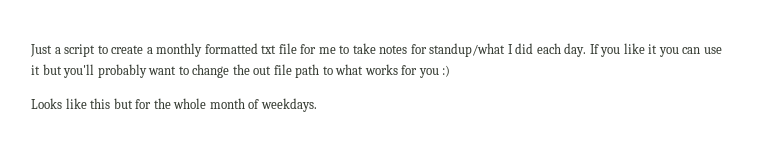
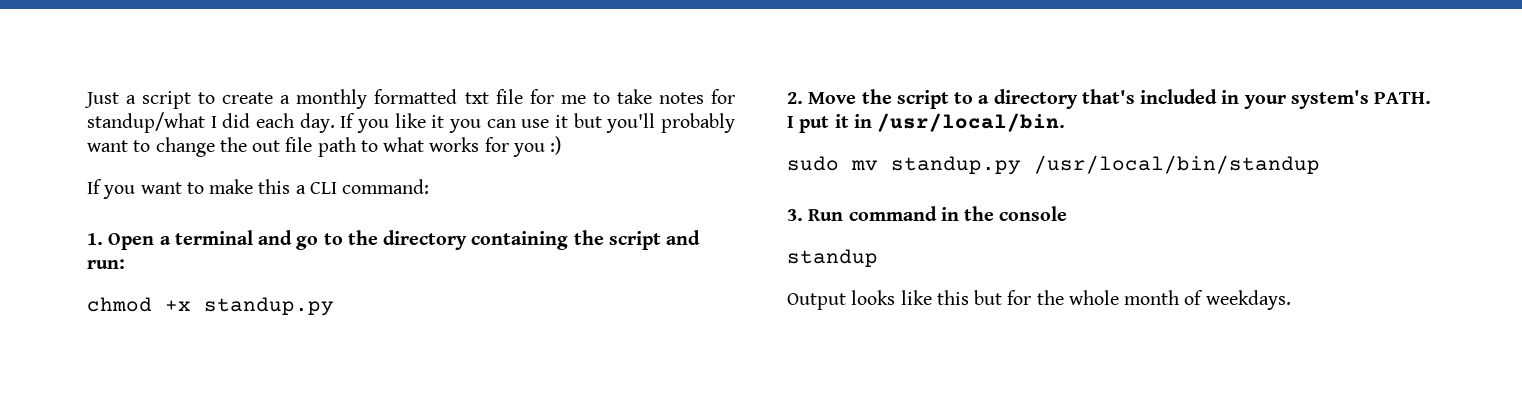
[31,98,62,109] Looks -> [87,179,430,199] [87,230,701,250] [87,259,125,269] [87,297,334,316] [787,89,1432,109] [787,113,1066,133] [787,155,1320,175] [787,206,1068,221] [787,249,878,267] [787,290,896,310] If you want to make this a CLI command: // 1. Open a terminal and go to the directory containing the script and run: // chmod +x standup.py // 2. Move the script to a directory that's included in your system's PATH. I put it in /usr/local/bin. // sudo mv standup.py /usr/local/bin/standup // 3. Run command in the console // standup // Output looks

